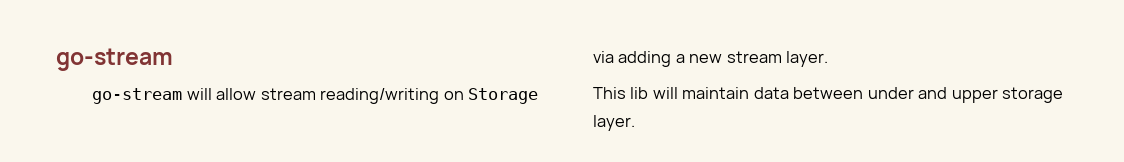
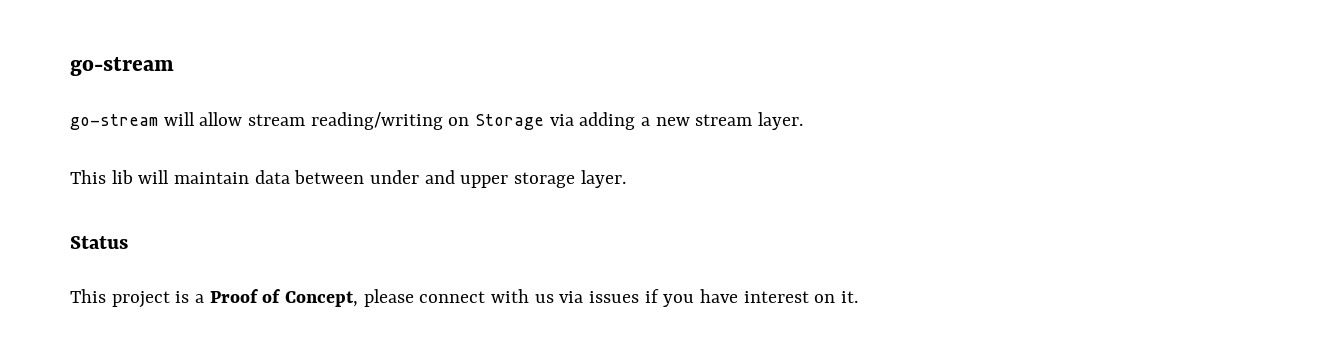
(635, 123) none -> [70,236,128,249] [70,289,859,308] // Status // This project is a Proof of Concept, please connect with us via issues if you have interest on it.

